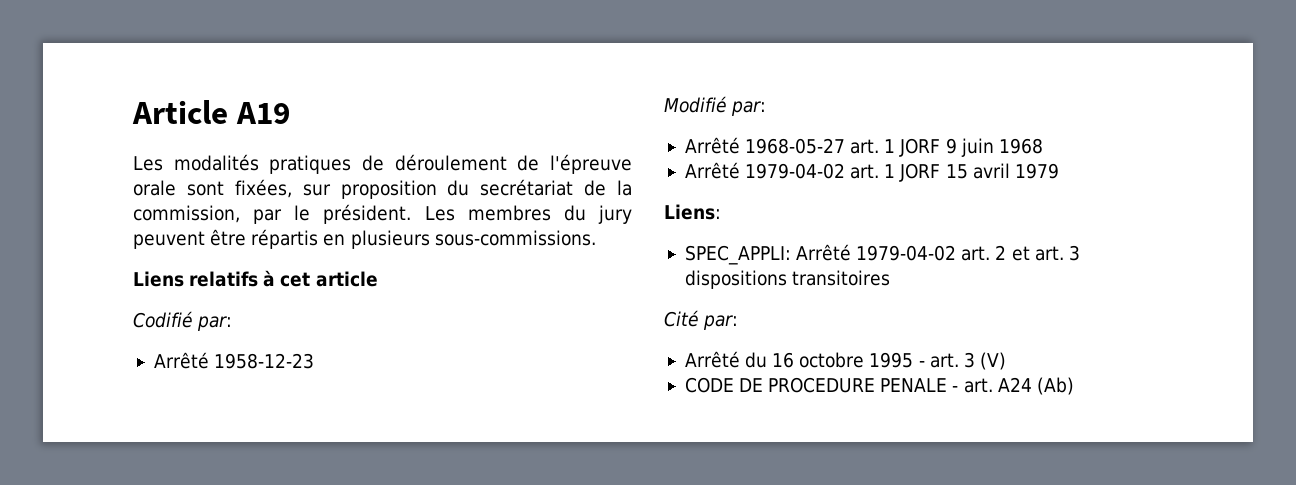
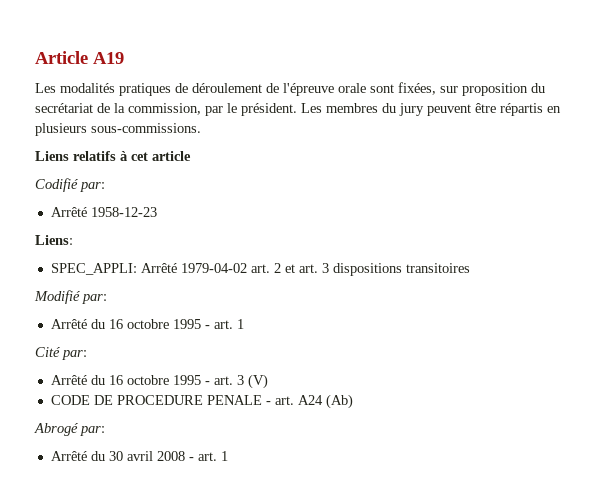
[664,96,767,116] [684,137,1043,157] [684,162,1059,182] // Modifié par: // Arrêté 1968-05-27 art. 1 JORF 9 juin 1968 // Arrêté 1979-04-02 art. 1 JORF 15 avril 1979 -> (157, 212) none
(891, 278) none -> [34,290,107,304] [50,319,244,329] // Modifié par: // Arrêté du 16 octobre 1995 - art. 1
(1074, 386) none -> [34,423,105,436] [50,451,228,461] // Abrogé par: // Arrêté du 30 avril 2008 - art. 1

